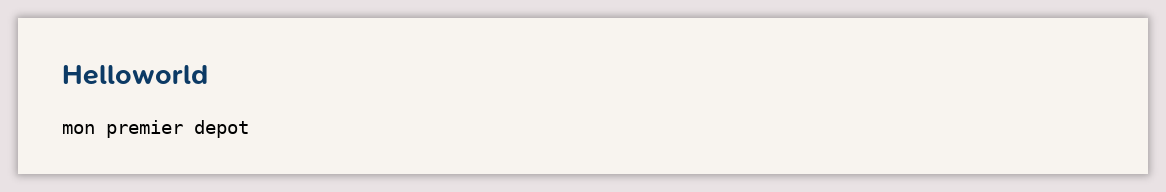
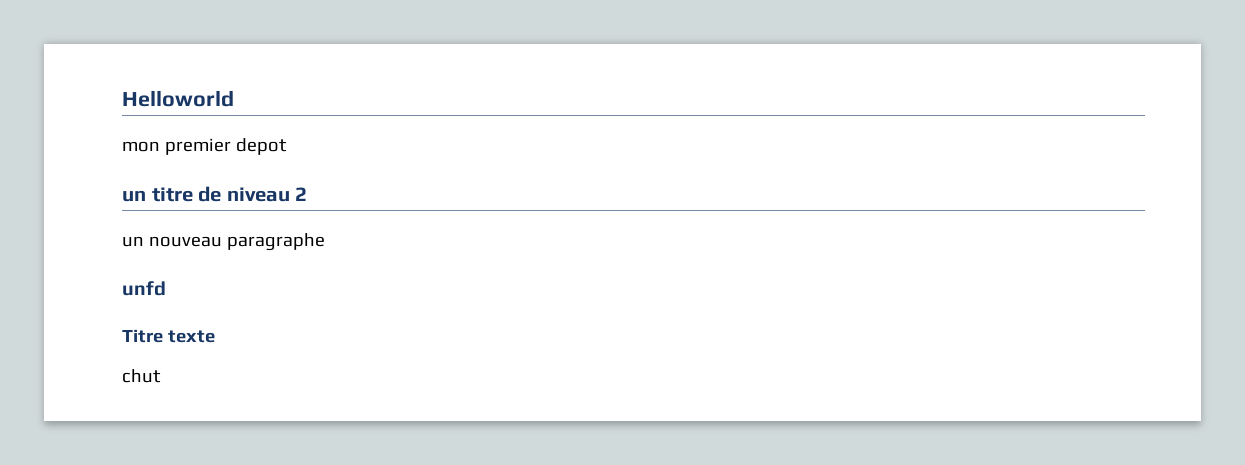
(249, 129) none -> [122,186,308,202] [122,233,325,251] [122,281,166,296] [122,329,215,343] [122,369,161,383] // un titre de niveau 2 // un nouveau paragraphe // unfd // Titre texte // chut

